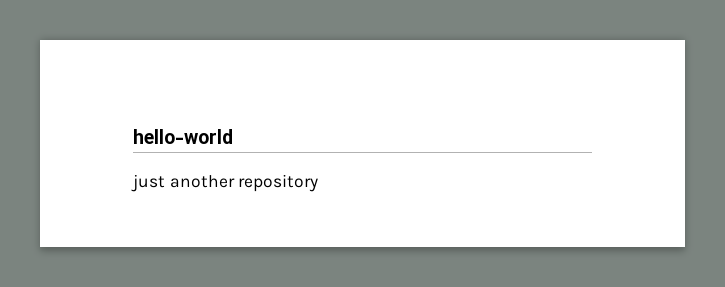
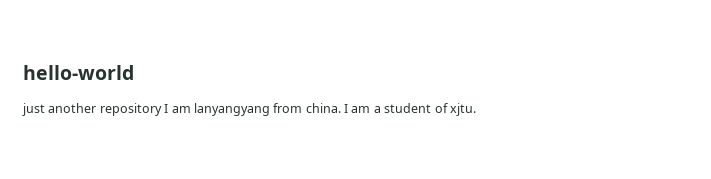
(319, 183) none -> [164,103,476,116] I am lanyangyang from china. I am a student of xjtu.

